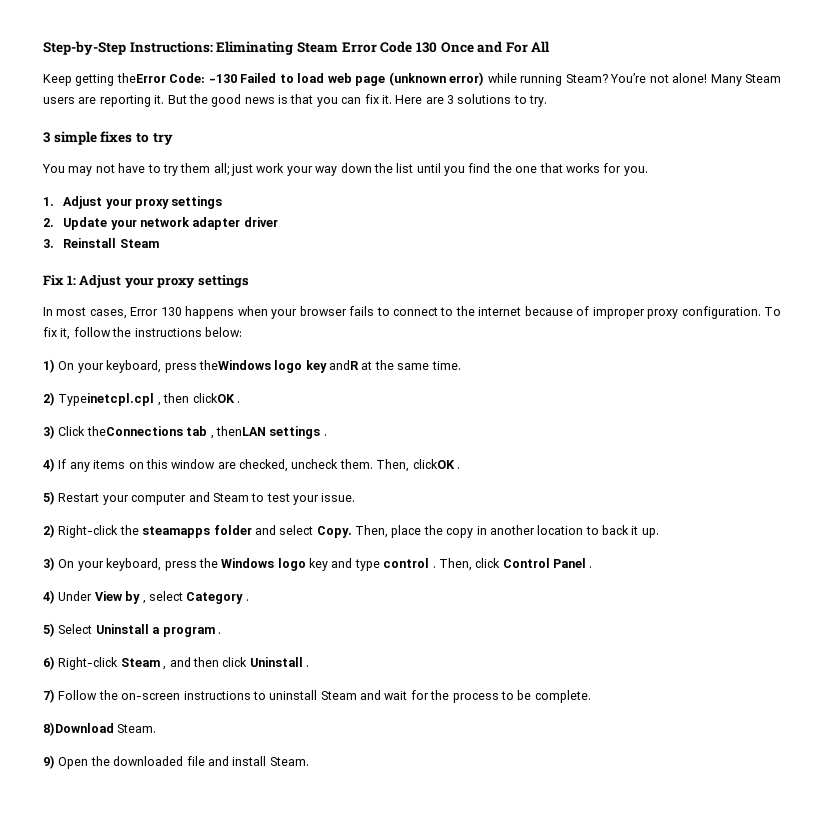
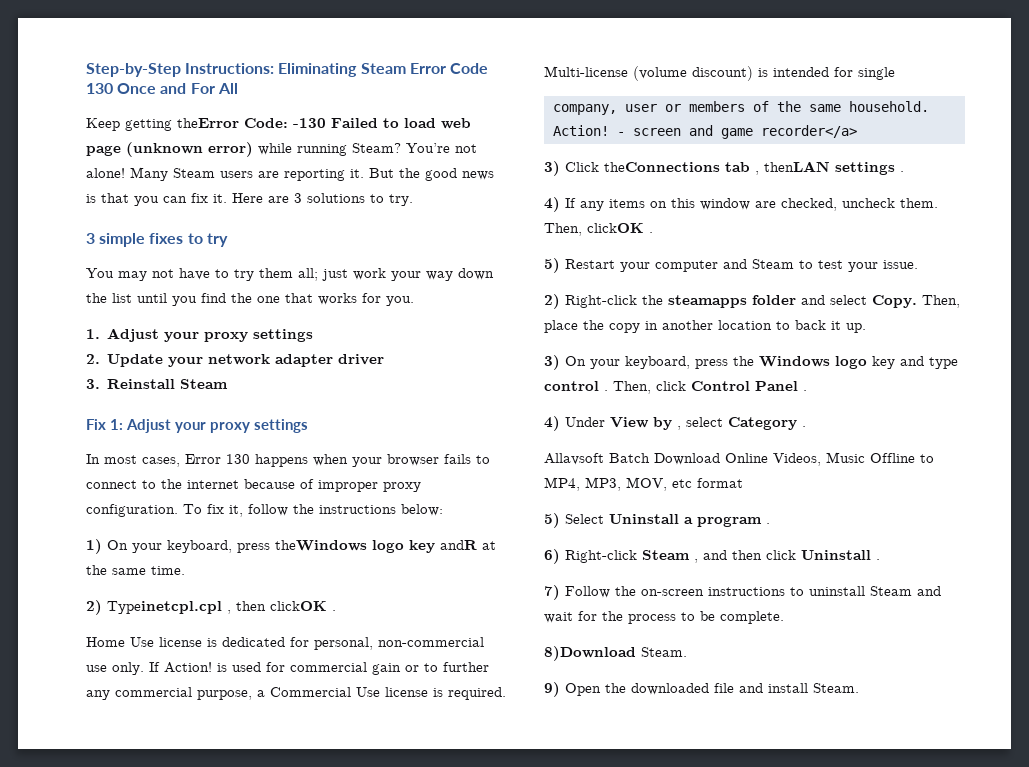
(240, 402) none -> [86,637,484,650] [86,662,489,675] [86,687,506,700] [544,66,895,81] [552,101,929,115] [552,125,857,139] // Home Use license is dedicated for personal, non-commercial use only. If Action! is used for commercial gain or to further any commercial purpose, a Commercial Use license is required. Multi-license (volume discount) is intended for single // company, user or members of the same household. Action! - screen and game recorder</a>
(249, 600) none -> [544,452,934,466] [544,477,743,491] // Allavsoft Batch Download Online Videos, Music Offline to MP4, MP3, MOV, etc format

